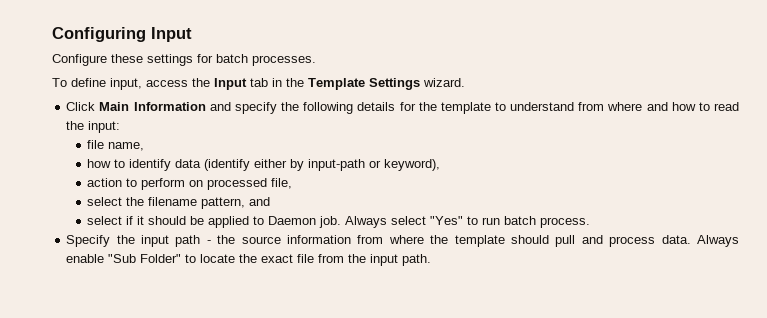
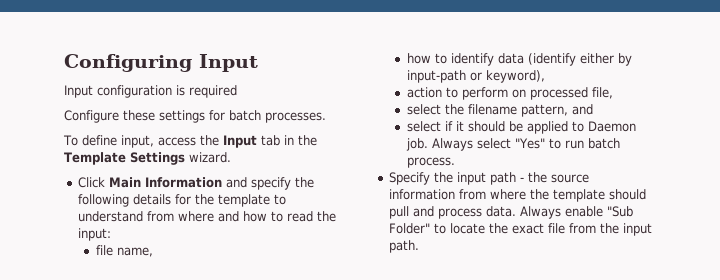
(192, 34) none -> [64,85,237,98] // Input configuration is required

